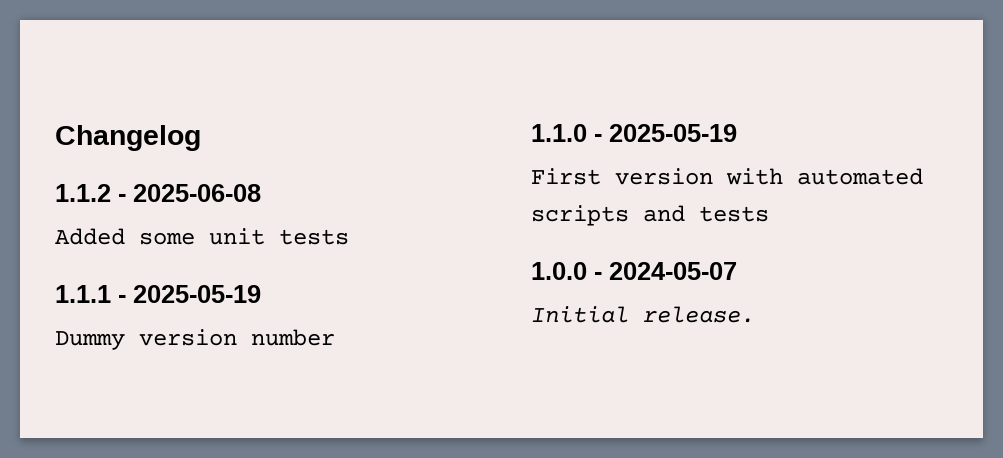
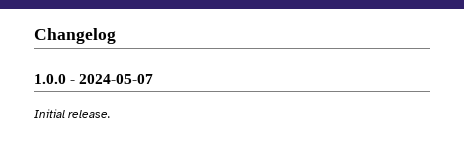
[55,184,261,202] [55,228,349,245] [55,285,261,303] [55,329,335,350] [531,124,737,142] [531,168,923,185] [531,205,769,226] // 1.1.2 - 2025-06-08 // Added some unit tests // 1.1.1 - 2025-05-19 // Dummy version number // 1.1.0 - 2025-05-19 // First version with automated scripts and tests -> (116, 36) none

